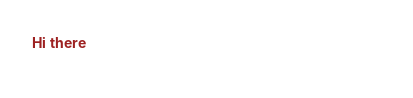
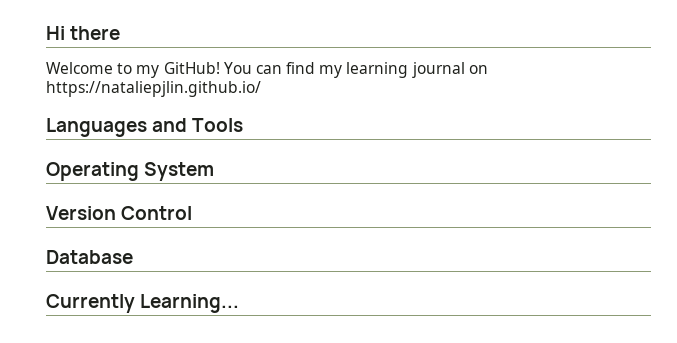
(86, 42) none -> [46,62,488,78] [46,81,261,97] [46,118,244,137] [46,162,215,181] [46,206,193,220] [46,250,133,264] [46,294,240,313] // Welcome to my GitHub! You can find my learning journal on https://nataliepjlin.github.io/ // Languages and Tools // Operating System // Version Control // Database // Currently Learning...

